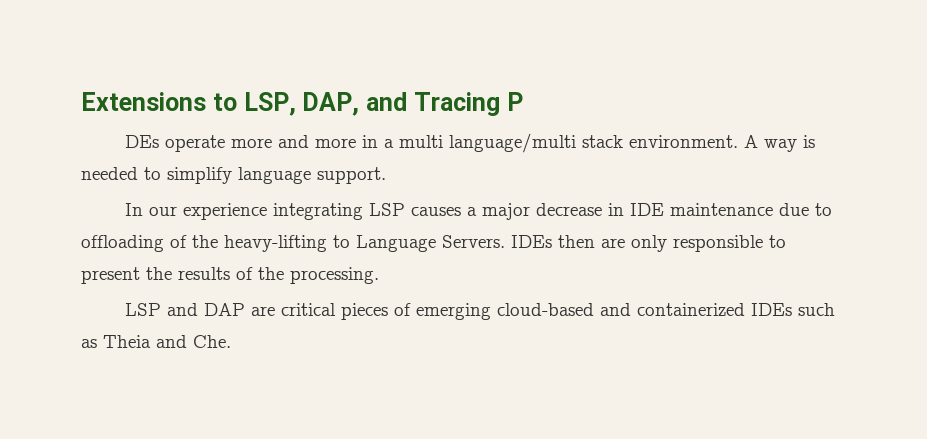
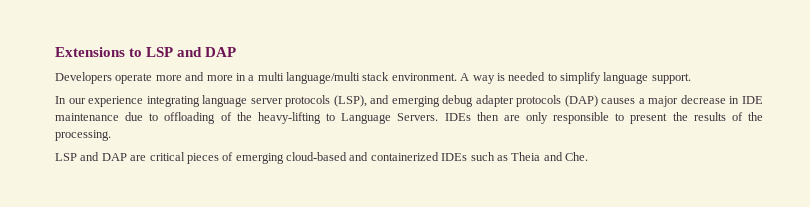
[243,92,523,116] [125,135,160,148] LSP, DAP, and Tracing P // DEs -> [146,47,237,57] [55,72,112,84] LSP and DAP // Developers
[369,203,406,216] LSP -> [202,95,598,107] language server protocols (LSP), and emerging debug adapter protocols (DAP)

